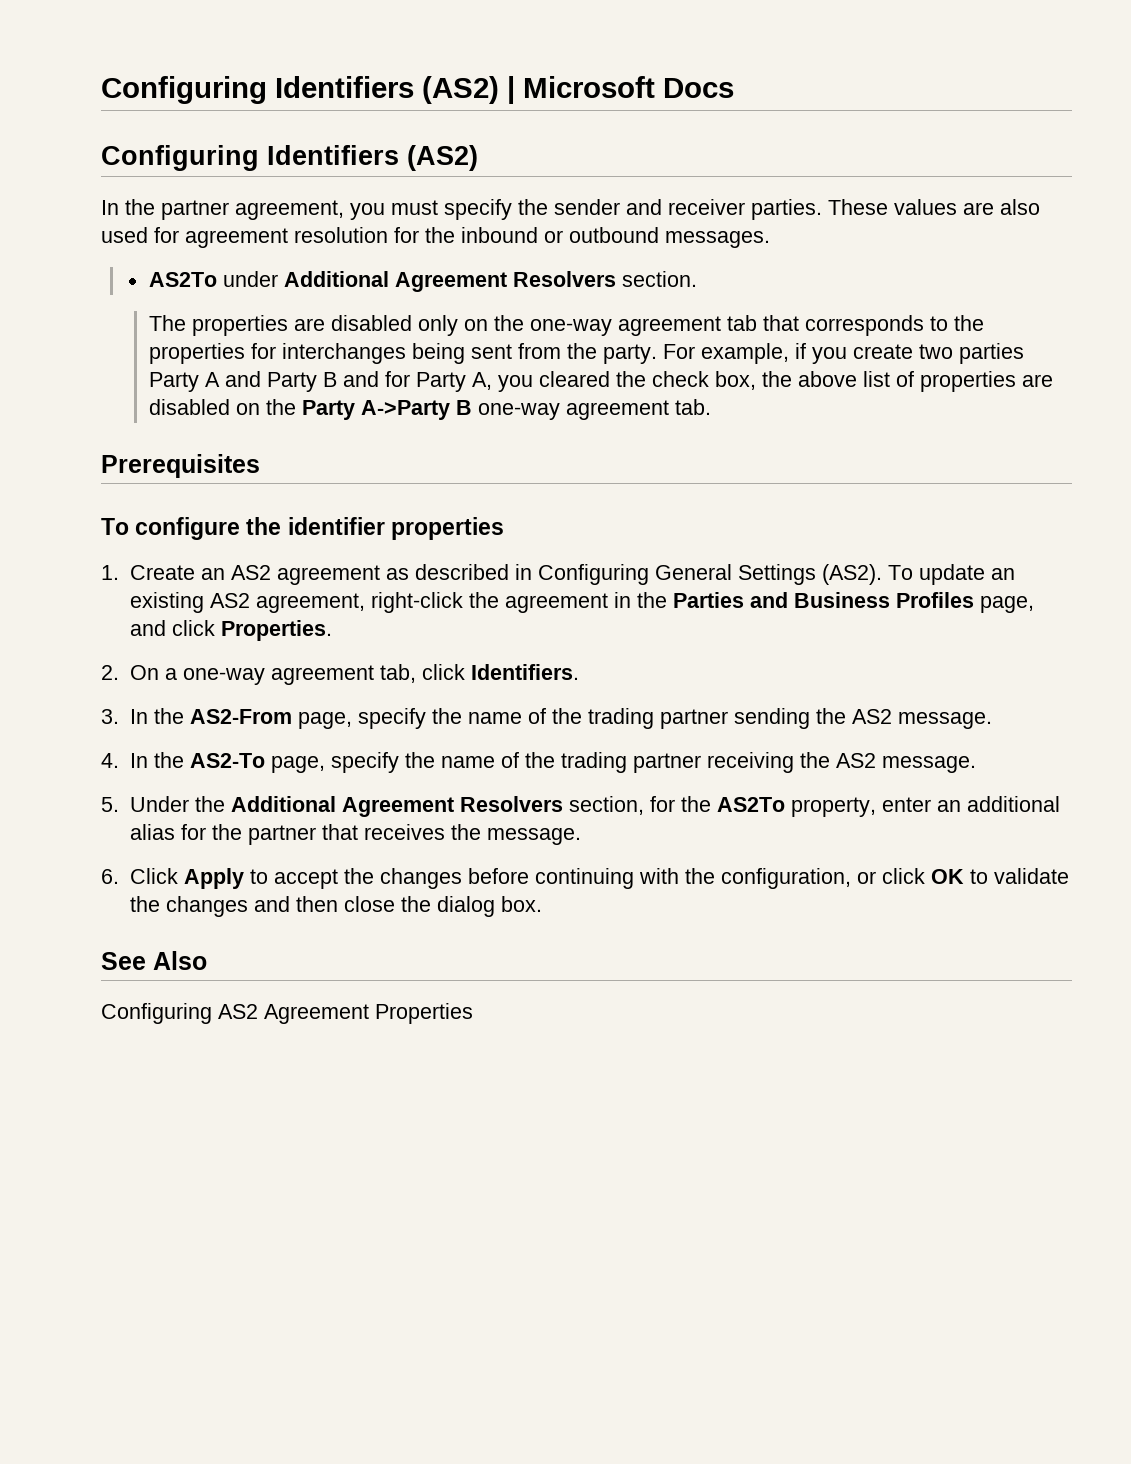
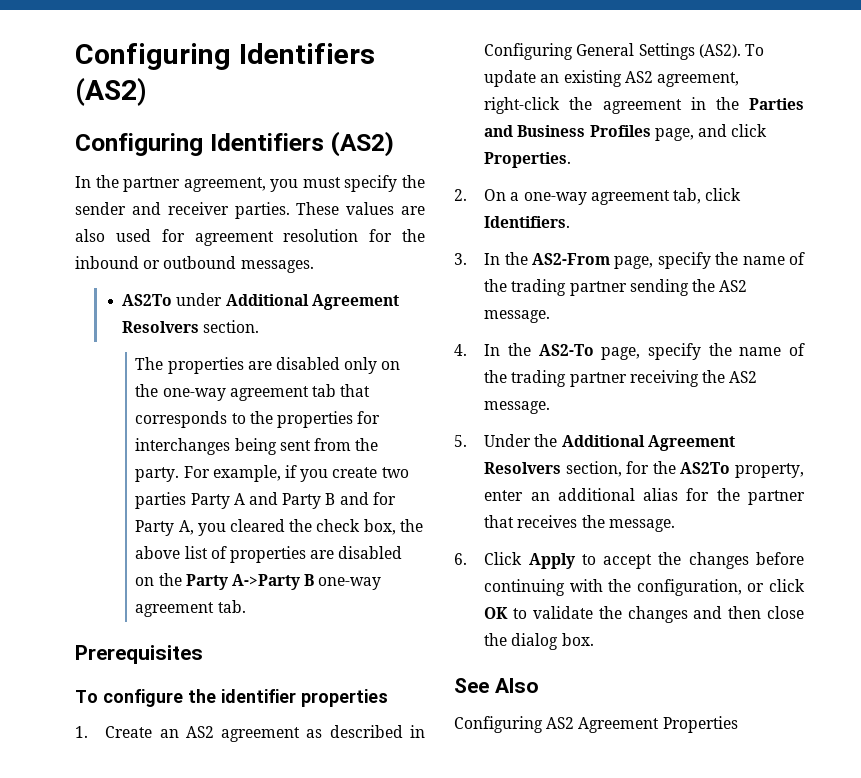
[101,76,734,104] Configuring Identifiers (AS2) | Microsoft Docs -> [75,43,375,70] [75,77,147,106] Configuring Identifiers (AS2)

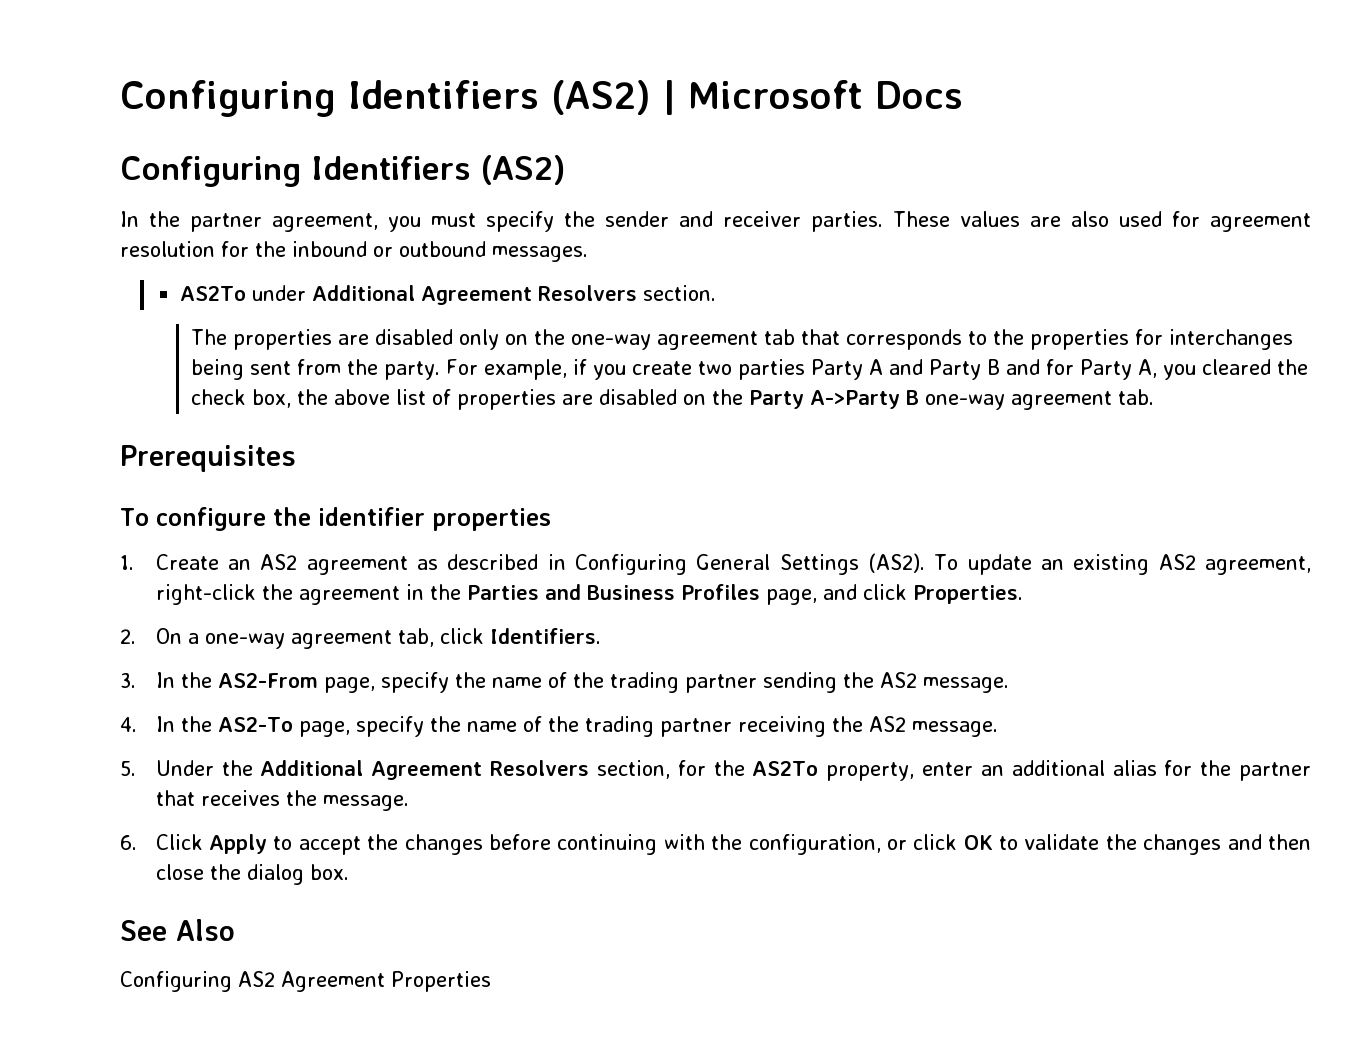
[75,43,375,70] [75,77,147,106] Configuring Identifiers (AS2) -> [120,80,963,117] Configuring Identifiers (AS2) | Microsoft Docs

